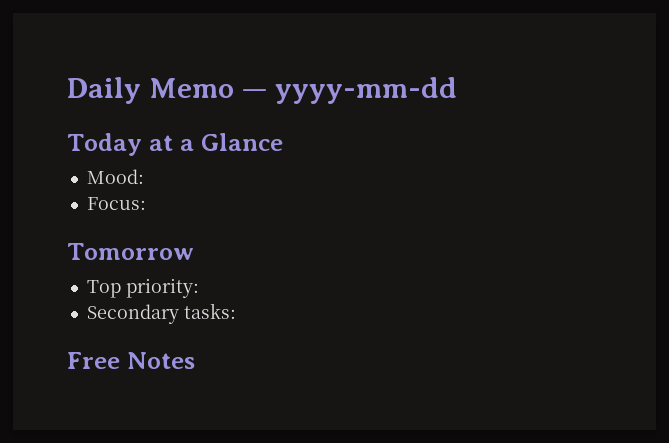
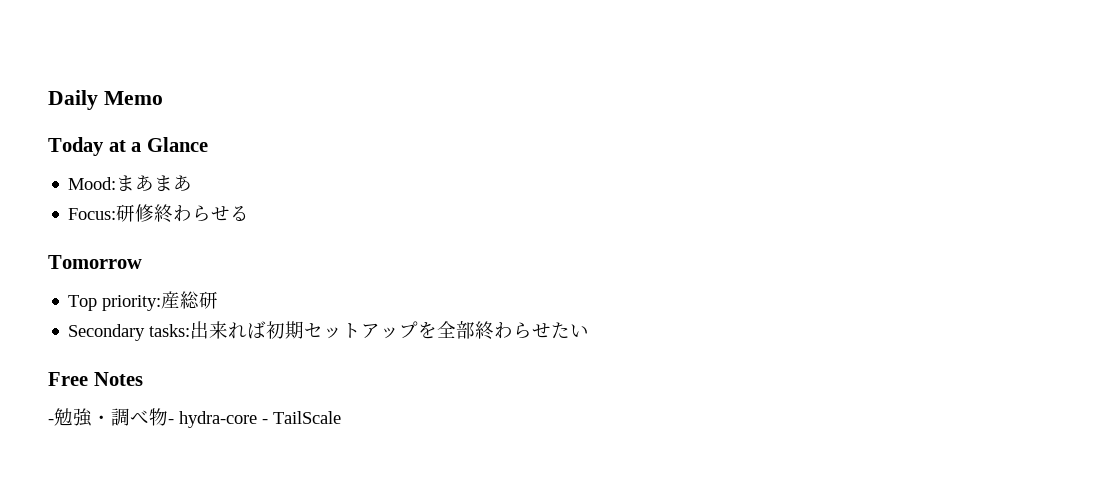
[241,77,457,104] — yyyy-mm-dd -> (163, 98) none
(144, 176) none -> [116,175,193,192] まあまあ
(146, 203) none -> [116,204,250,223] 研修終わらせる
(199, 288) none -> [161,291,219,309] 産総研
[67,352,195,369] // Free Notes -> [190,321,590,340] [48,372,143,386] [48,408,341,428] 出来れば初期セットアップを全部終わらせたい // Free Notes // -勉強・調べ物- hydra-core - TailScale

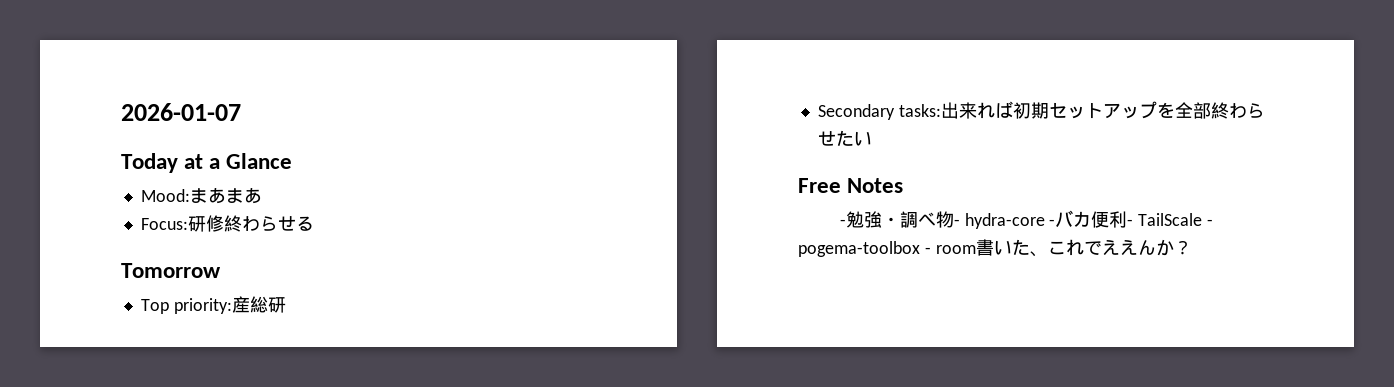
[48,90,163,110] Daily Memo -> [121,103,241,121] 2026-01-07
[273,411,341,424] TailScale -> [1055,210,1214,228] [798,239,1192,257] バカ便利- TailScale - pogema-toolbox - room書いた、これでええんか？

